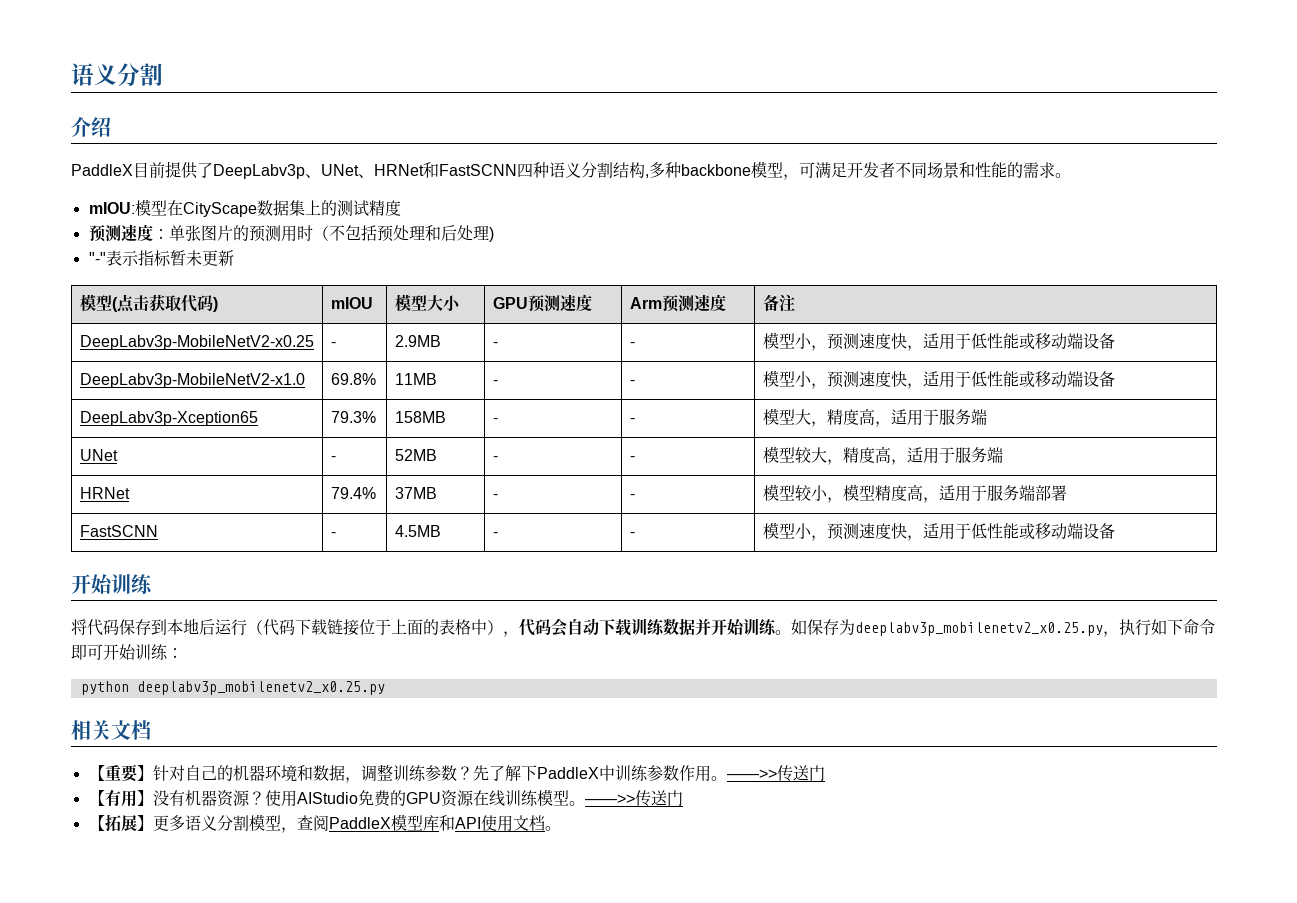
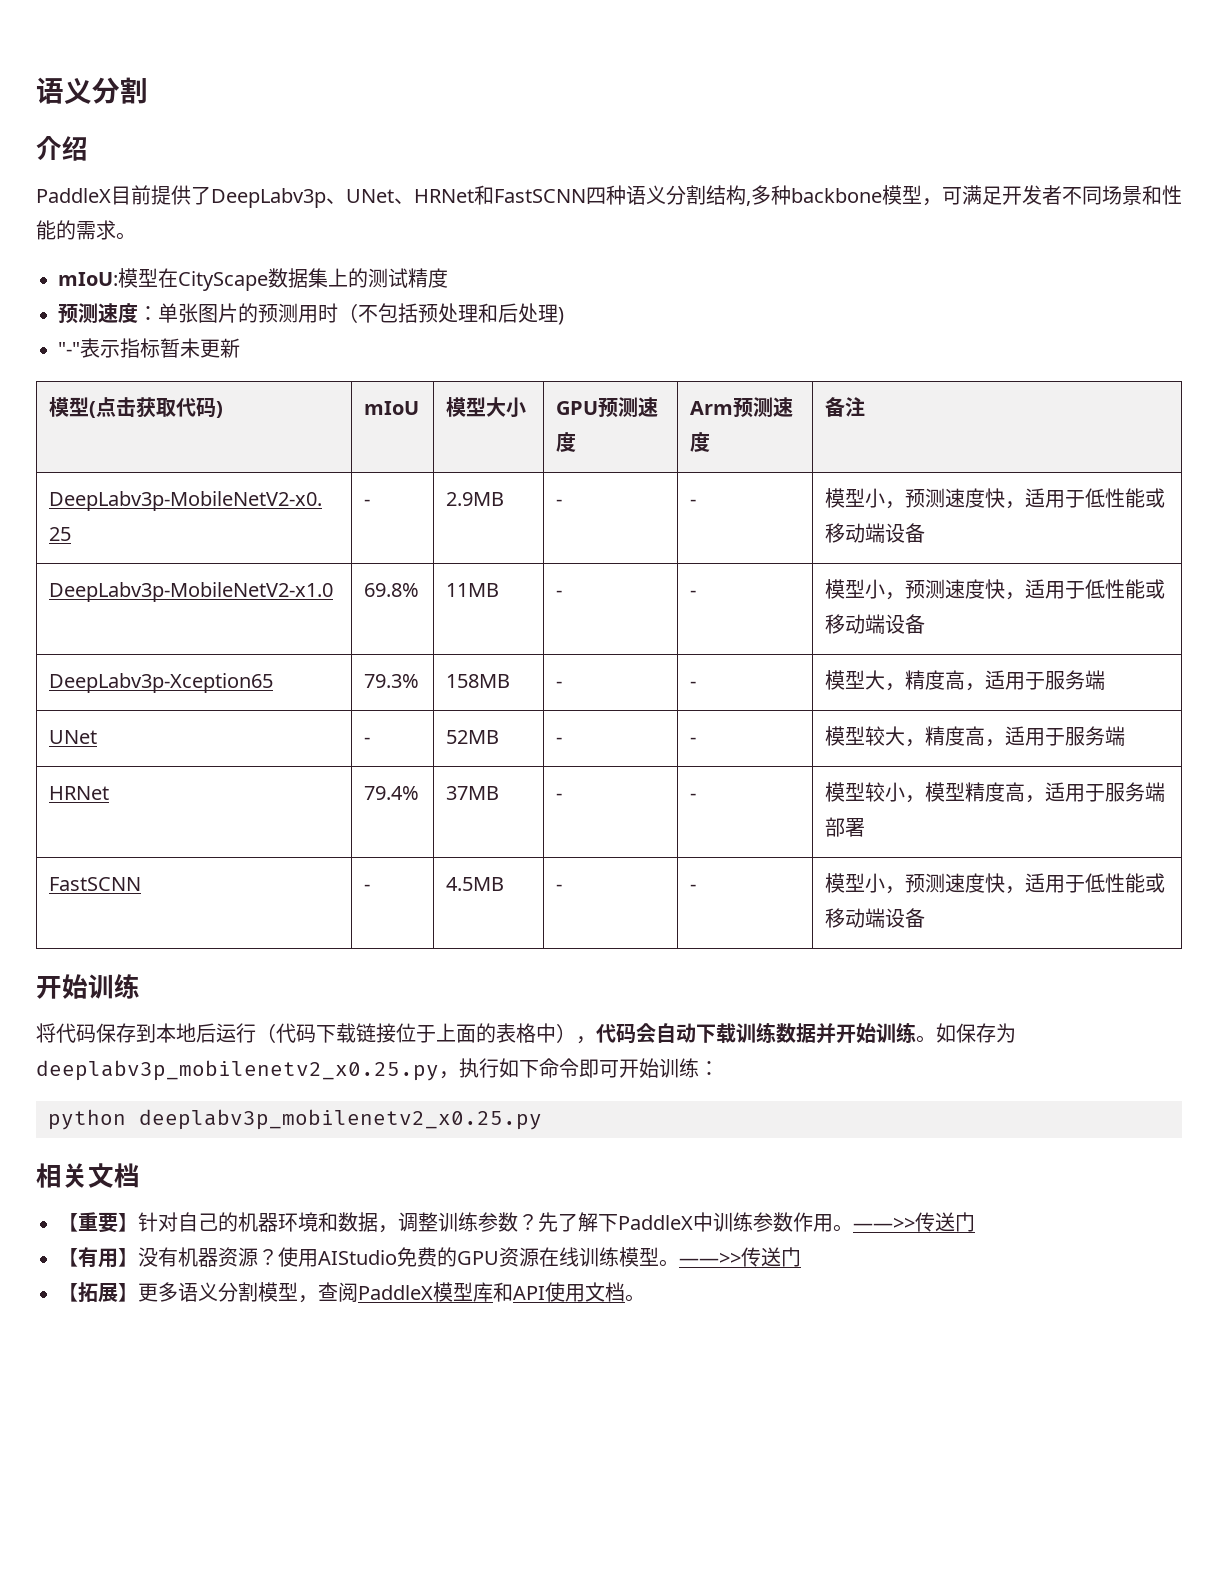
[88,202,135,214] mIOU: -> [58,272,118,286] mIoU:
[330,297,373,309] mIOU -> [364,401,420,415] mIoU

